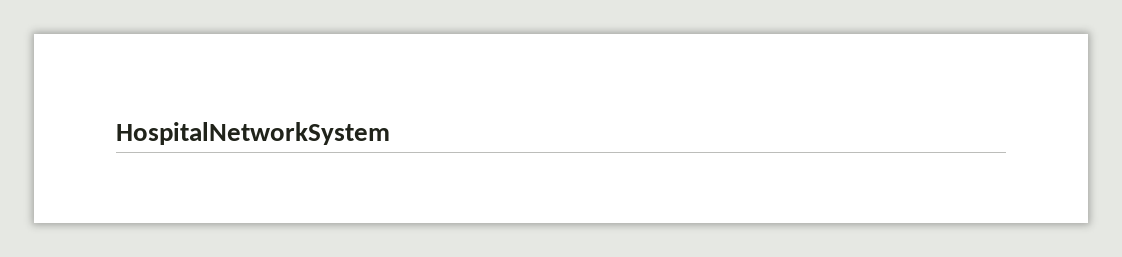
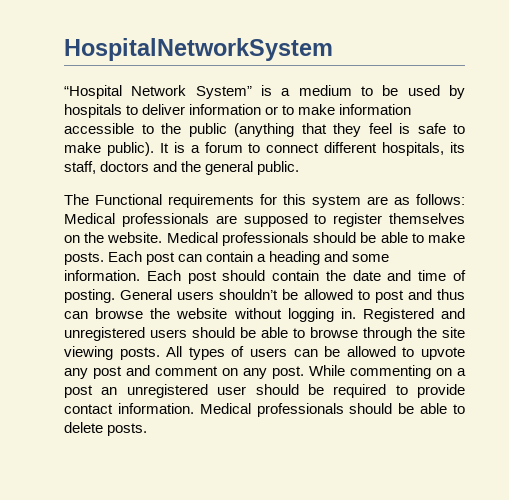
(390, 133) none -> [64,85,465,99] [64,104,412,118] [64,123,465,137] [64,142,465,156] [64,161,300,175] [64,194,465,208] [64,213,465,227] [64,232,466,246] [64,251,390,265] [64,270,466,284] [64,289,465,303] [64,308,465,322] [64,327,465,341] [64,346,466,360] [64,365,466,379] [64,384,465,398] [64,403,466,417] [64,422,148,436] // “Hospital Network System” is a medium to be used by hospitals to deliver information or to make information accessible to the public (anything that they feel is safe to make public). It is a forum to connect different hospitals, its staff, doctors and the general public. // The Functional requirements for this system are as follows: Medical professionals are supposed to register themselves on the website. Medical professionals should be able to make posts. Each post can contain a heading and some information. Each post should contain the date and time of posting. General users shouldn’t be allowed to post and thus can browse the website without logging in. Registered and unregistered users should be able to browse through the site viewing posts. All types of users can be allowed to upvote any post and comment on any post. While commenting on a post an unregistered user should be required to provide contact information. Medical professionals should be able to delete posts.

